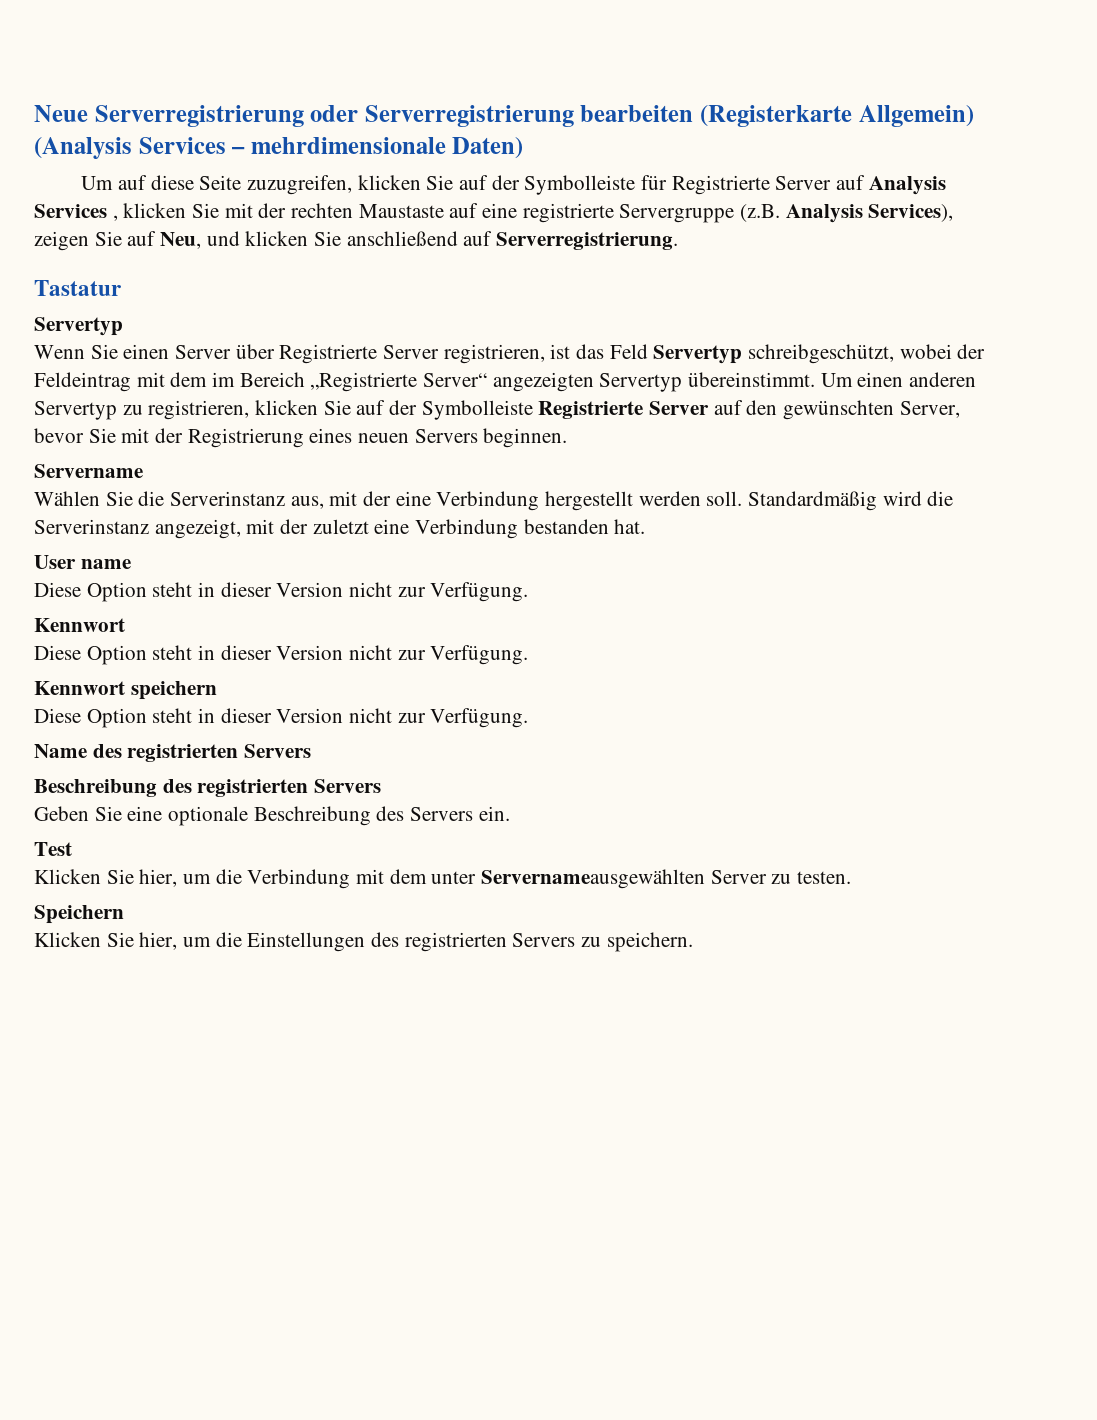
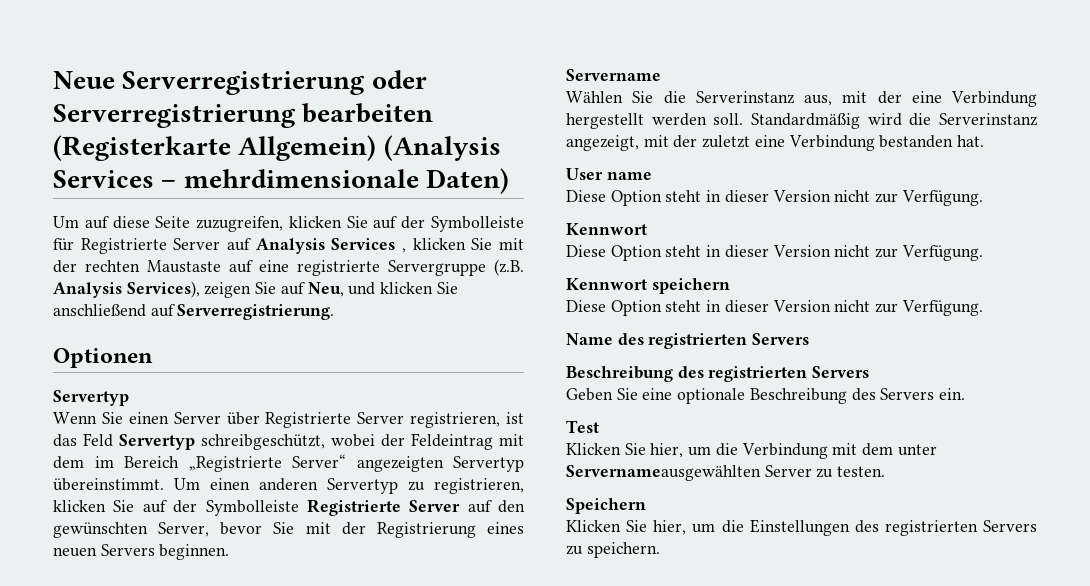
[34,280,121,296] Tastatur -> [53,348,153,368] Optionen

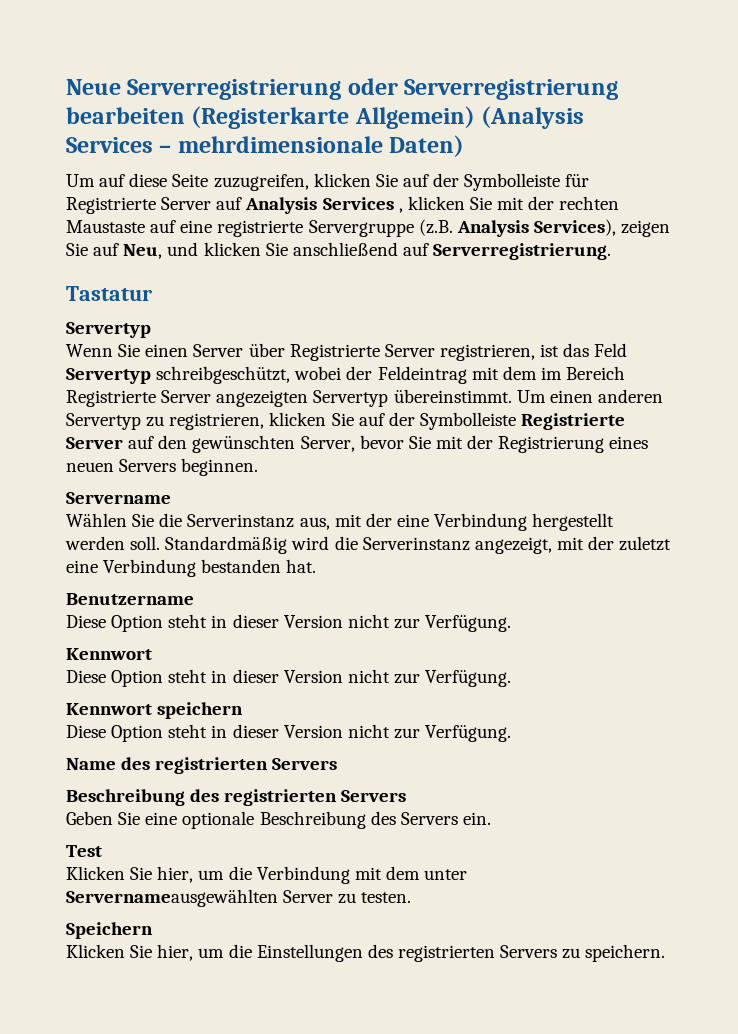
[53,348,153,368] Optionen -> [66,286,152,301] Tastatur
[188,454,346,472] „Registrierte Server“ -> [66,390,212,407] Registrierte Server
[566,168,652,180] User name -> [66,593,194,605] Benutzername

